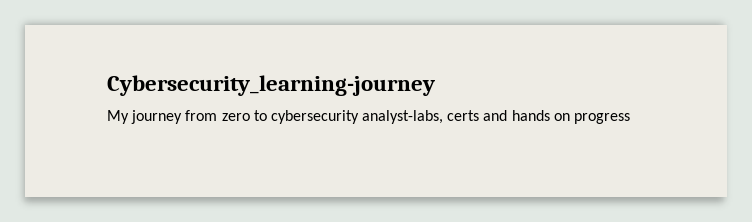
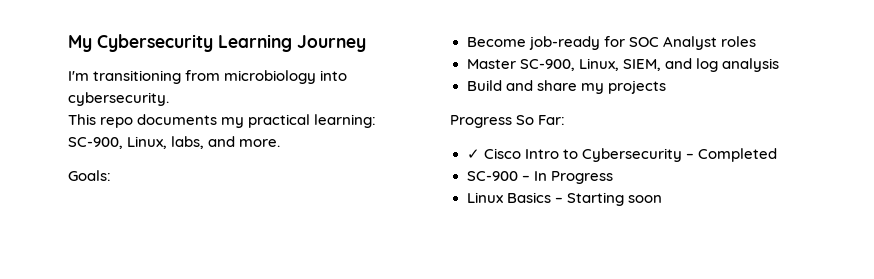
[107,75,435,96] [107,110,631,124] Cybersecurity_learning-journey // My journey from zero to cybersecurity analyst-labs, certs and hands on progress -> [68,34,366,52] [68,70,348,84] [68,92,169,106] [68,114,377,128] [68,136,281,149] [68,170,111,181] [466,36,756,50] [466,58,779,72] [466,80,666,94] [450,115,566,128] [466,148,777,162] [466,171,613,184] [466,192,662,206] My Cybersecurity Learning Journey // I'm transitioning from microbiology into cybersecurity. // This repo documents my practical learning: SC-900, Linux, labs, and more. // Goals: // Become job-ready for SOC Analyst roles // Master SC-900, Linux, SIEM, and log analysis // Build and share my projects // Progress So Far: // ✓ Cisco Intro to Cybersecurity – Completed // SC-900 – In Progress // Linux Basics – Starting soon

